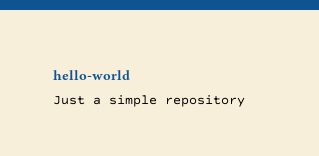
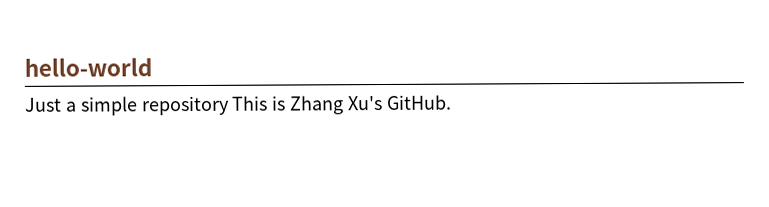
(245, 101) none -> [231,94,452,115] This is Zhang Xu's GitHub.

